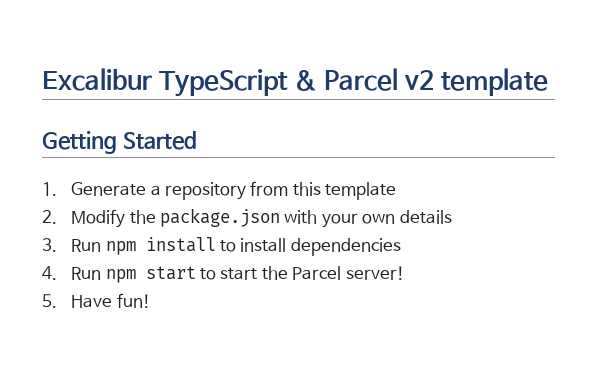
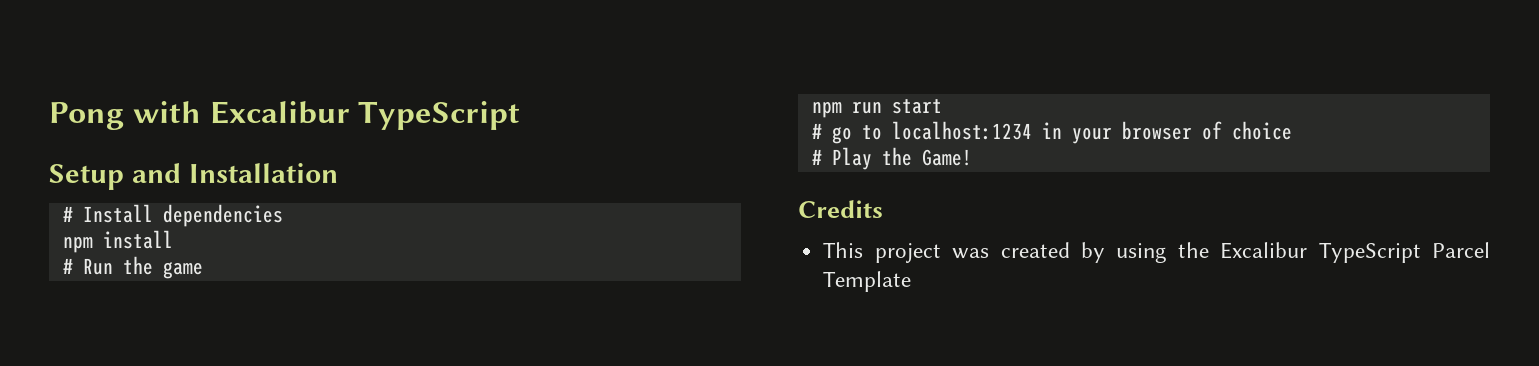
[42,68,549,97] [42,131,197,154] [42,181,397,200] [42,208,452,228] [42,237,401,256] [42,266,405,283] [42,293,151,308] Excalibur TypeScript & Parcel v2 template // Getting Started // 1. Generate a repository from this template // 2. Modify the package.json with your own details // 3. Run npm install to install dependencies // 4. Run npm start to start the Parcel server! // 5. Have fun! -> [49,101,521,130] [49,163,338,190] [62,204,283,227] [62,230,173,253] [62,256,203,279] [811,99,942,118] [811,121,1292,144] [811,147,972,170] [798,200,883,218] [823,242,1490,263] [823,271,912,292] Pong with Excalibur TypeScript // Setup and Installation // # Install dependencies // npm install // # Run the game // npm run start // # go to localhost:1234 in your browser of choice // # Play the Game! // Credits // This project was created by using the Excalibur TypeScript Parcel Template

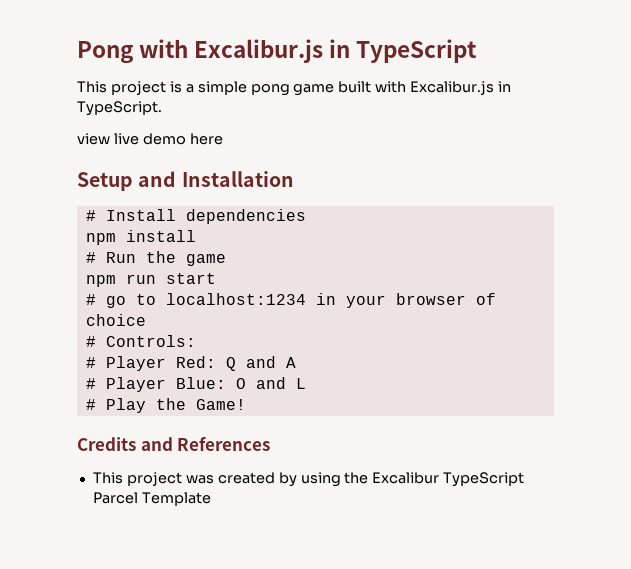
[209,101,521,130] Excalibur TypeScript -> [194,39,478,63] [77,81,512,96] [77,101,162,116] [77,133,223,145] Excalibur.js in TypeScript // This project is a simple pong game built with Excalibur.js in TypeScript. // view live demo here
(1292, 130) none -> [85,335,196,347] [85,356,296,371] [85,377,306,392] // # Controls: // # Player Red: Q and A // # Player Blue: O and L
(883, 209) none -> [140,437,271,451] and References

